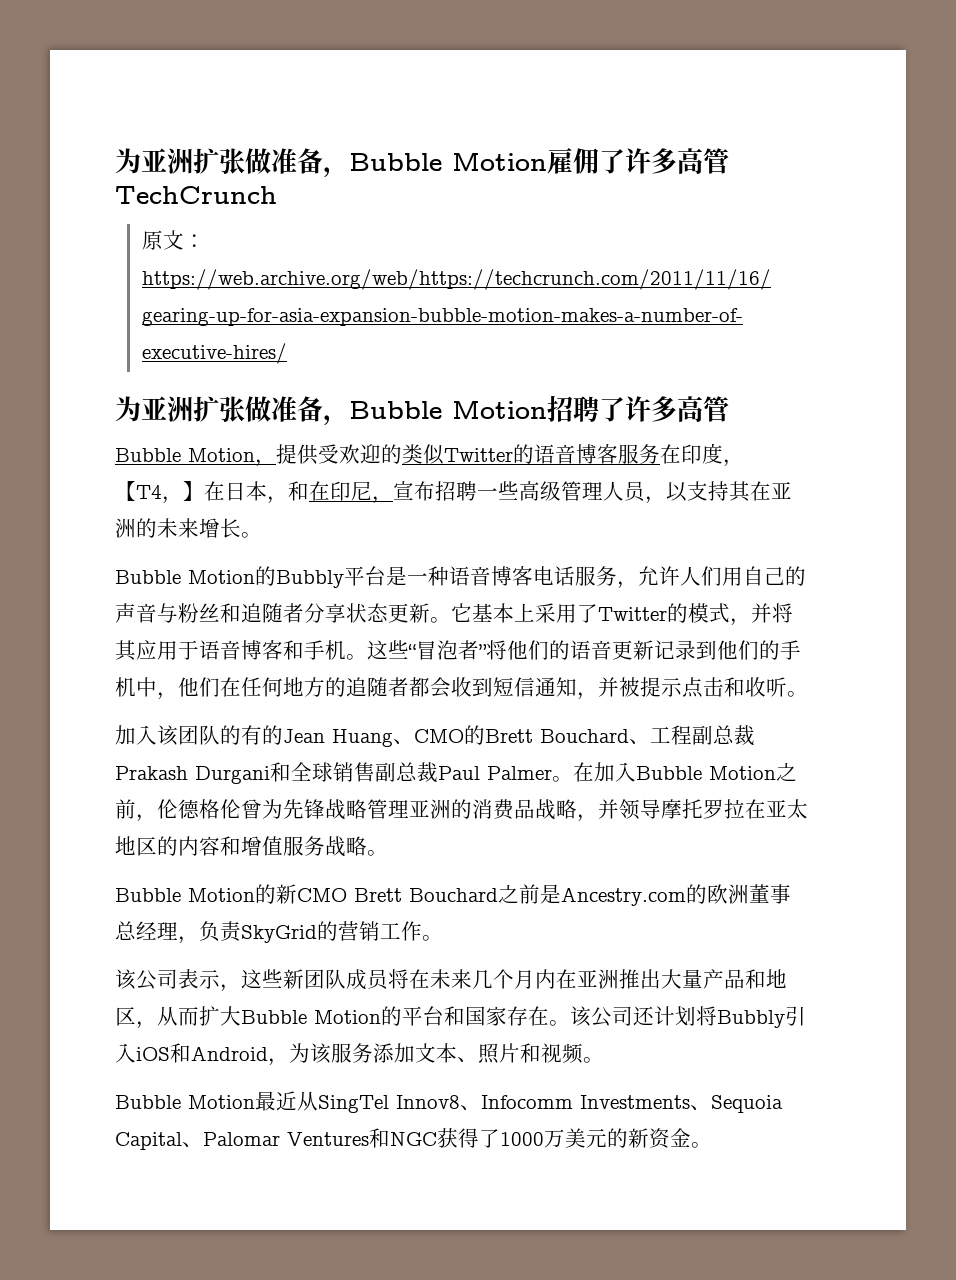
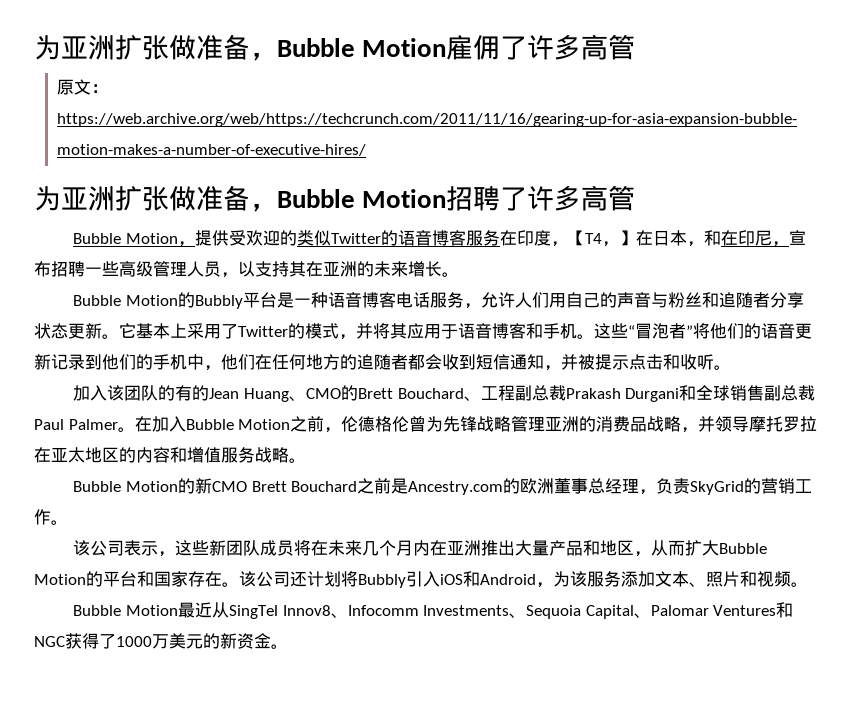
[115,186,277,204] TechCrunch -> (636, 47) none

